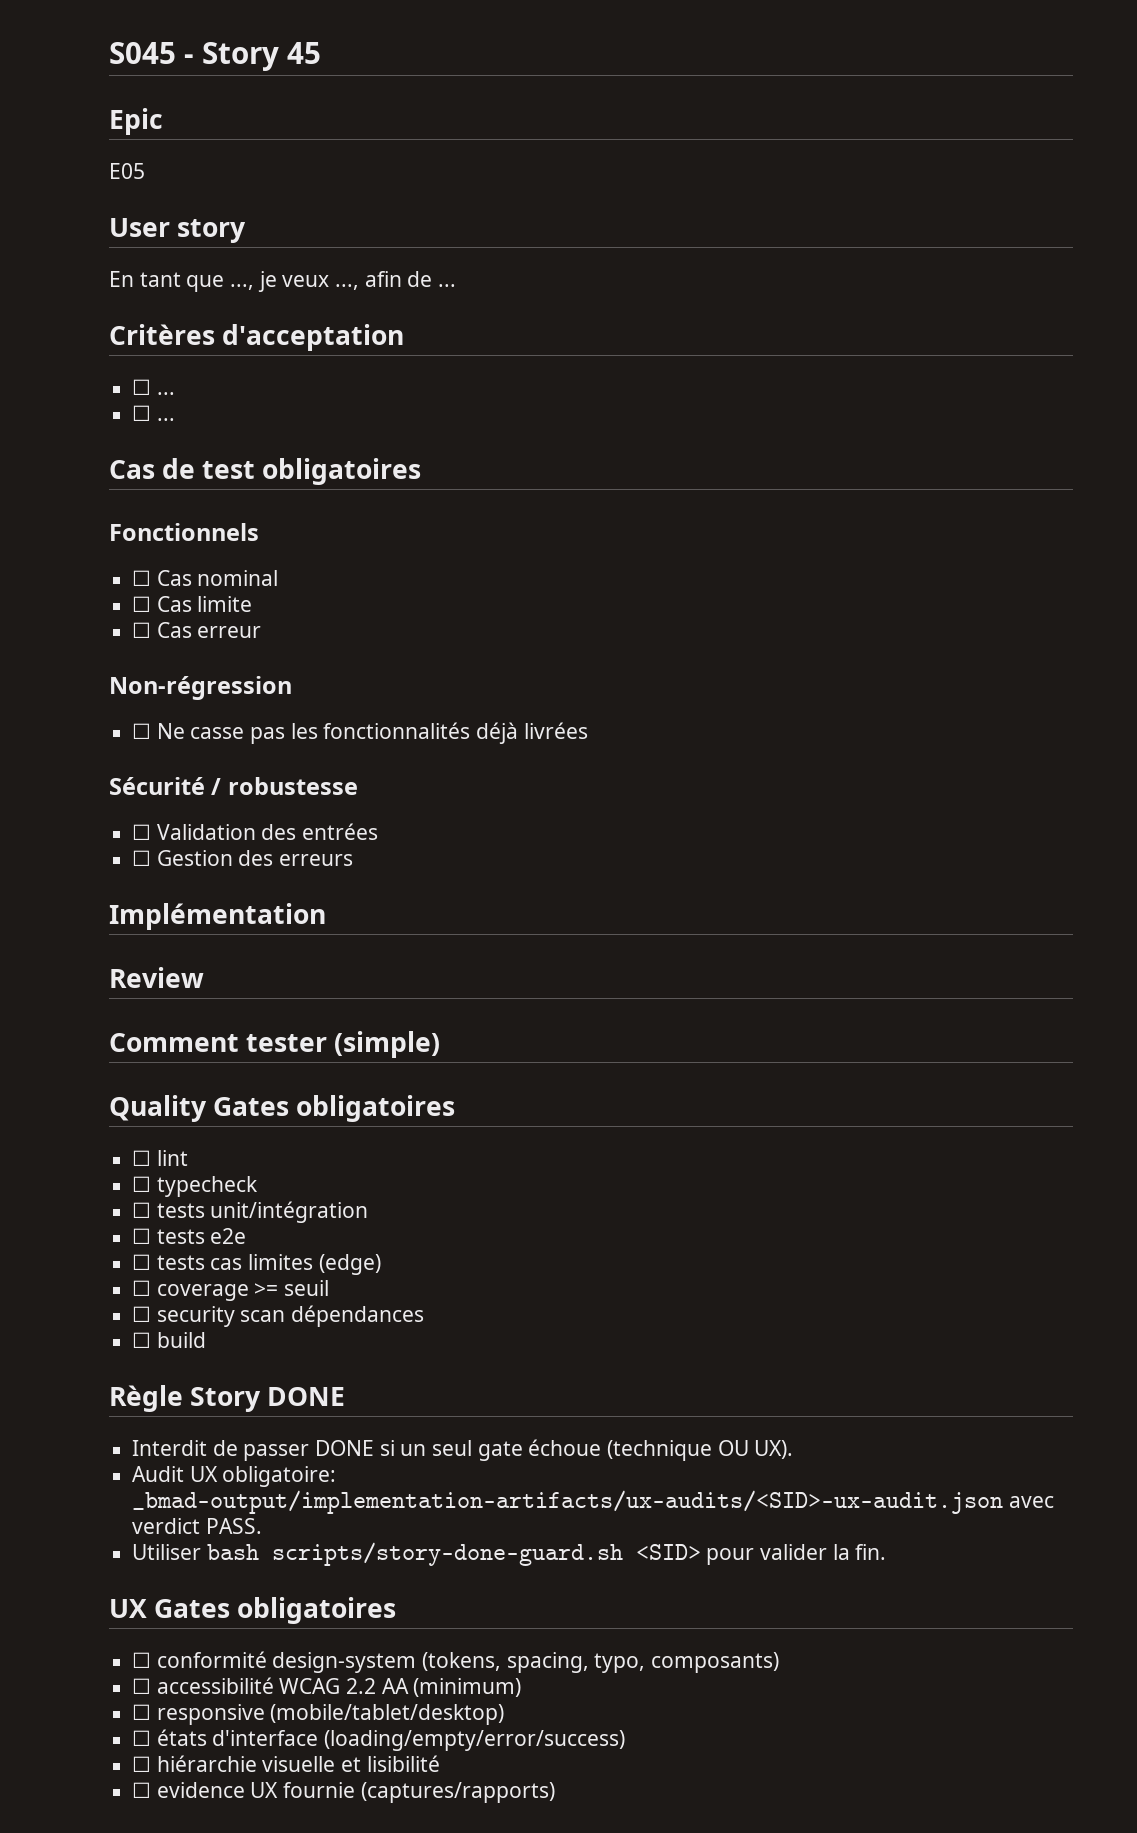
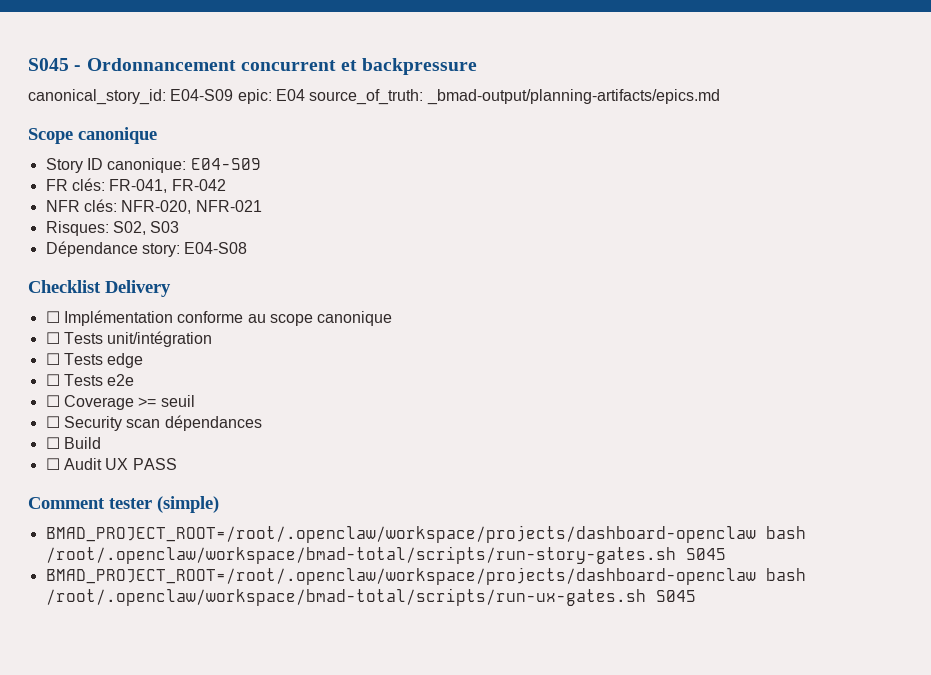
[202,42,321,71] [109,108,163,135] [109,163,145,179] [109,218,247,243] [109,271,457,292] [109,324,405,351] [132,379,175,395] [132,405,175,421] [109,458,422,485] [109,523,259,541] [132,570,279,586] [132,596,253,612] [132,622,262,638] [109,676,292,700] [132,722,588,744] [109,777,358,795] [132,823,379,840] [132,850,354,866] [109,903,326,930] [109,967,204,988] [109,1031,441,1058] [109,1095,456,1122] [132,1150,188,1166] [132,1176,258,1197] [132,1201,369,1223] [132,1228,247,1244] [132,1254,381,1275] [132,1280,330,1301] [132,1305,425,1327] [132,1332,206,1348] [109,1385,346,1412] [132,1439,794,1461] [132,1466,337,1487] [132,1490,1054,1514] [132,1518,262,1534] [132,1542,887,1566] [109,1597,397,1624] [132,1651,780,1673] [132,1677,522,1697] [132,1704,505,1725] [132,1729,626,1751] [132,1755,440,1772] [132,1782,555,1803] Story 45 // Epic // E05 // User story // En tant que ..., je veux ..., afin de ... // Critères d'acceptation // ☐ ... // ☐ ... // Cas de test obligatoires // Fonctionnels // ☐ Cas nominal // ☐ Cas limite // ☐ Cas erreur // Non-régression // ☐ Ne casse pas les fonctionnalités déjà livrées // Sécurité / robustesse // ☐ Validation des entrées // ☐ Gestion des erreurs // Implémentation // Review // Comment tester (simple) // Quality Gates obligatoires // ☐ lint // ☐ typecheck // ☐ tests unit/intégration // ☐ tests e2e // ☐ tests cas limites (edge) // ☐ coverage >= seuil // ☐ security scan dépendances // ☐ build // Règle Story DONE // Interdit de passer DONE si un seul gate échoue (technique OU UX). // Audit UX obligatoire: _bmad-output/implementation-artifacts/ux-audits/<SID>-ux-audit.json avec verdict PASS. // Utiliser bash scripts/story-done-guard.sh <SID> pour valider la fin. // UX Gates obligatoires // ☐ conformité design-system (tokens, spacing, typo, composants) // ☐ accessibilité WCAG 2.2 AA (minimum) // ☐ responsive (mobile/tablet/desktop) // ☐ états d'interface (loading/empty/error/success) // ☐ hiérarchie visuelle et lisibilité // ☐ evidence UX fournie (captures/rapports) -> [86,58,478,75] [28,89,720,105] [28,127,157,144] [45,158,261,173] [45,178,226,193] [45,199,262,214] [45,221,180,236] [45,241,248,257] [28,280,171,297] [45,310,393,326] [45,331,213,347] [45,353,144,368] [45,374,135,386] [45,395,195,410] [45,415,262,431] [45,437,101,449] [45,458,177,470] [28,496,219,513] [45,525,806,543] [45,546,726,564] [45,567,806,585] [45,588,696,606] Ordonnancement concurrent et backpressure // canonical_story_id: E04-S09 epic: E04 source_of_truth: _bmad-output/planning-artifacts/epics.md // Scope canonique // Story ID canonique: E04-S09 // FR clés: FR-041, FR-042 // NFR clés: NFR-020, NFR-021 // Risques: S02, S03 // Dépendance story: E04-S08 // Checklist Delivery // ☐ Implémentation conforme au scope canonique // ☐ Tests unit/intégration // ☐ Tests edge // ☐ Tests e2e // ☐ Coverage >= seuil // ☐ Security scan dépendances // ☐ Build // ☐ Audit UX PASS // Comment tester (simple) // BMAD_PROJECT_ROOT=/root/.openclaw/workspace/projects/dashboard-openclaw bash /root/.openclaw/workspace/bmad-total/scripts/run-story-gates.sh S045 // BMAD_PROJECT_ROOT=/root/.openclaw/workspace/projects/dashboard-openclaw bash /root/.openclaw/workspace/bmad-total/scripts/run-ux-gates.sh S045

